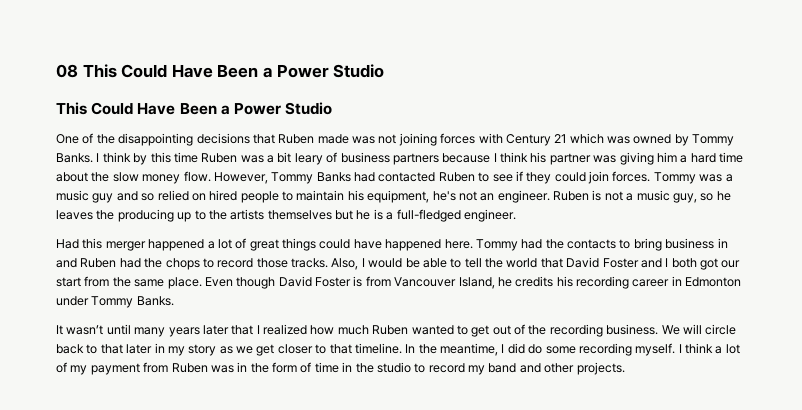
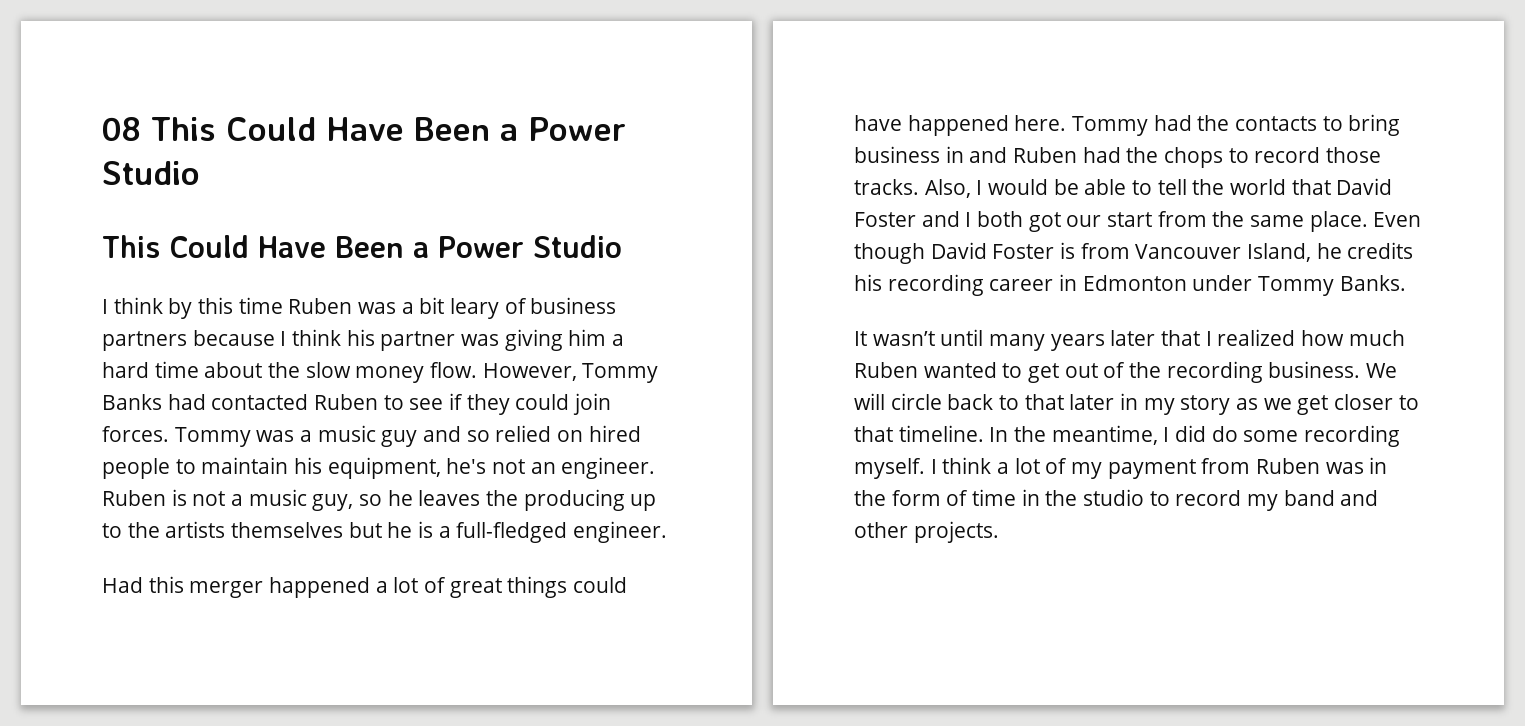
[56,133,735,146] [56,153,93,163] One of the disappointing decisions that Ruben made was not joining forces with Century 21 which was owned by Tommy Banks. -> (622, 246) none

